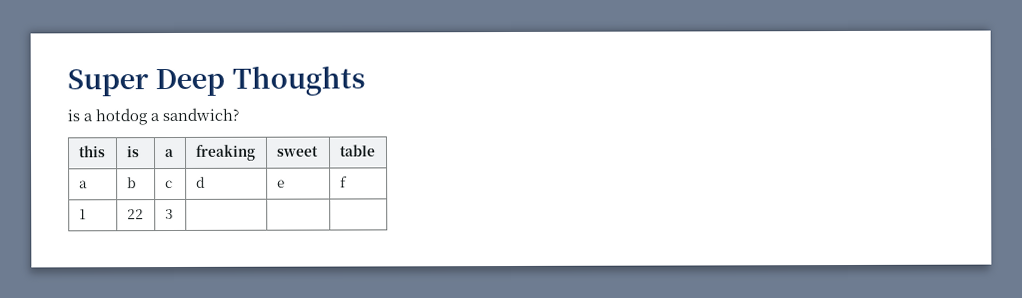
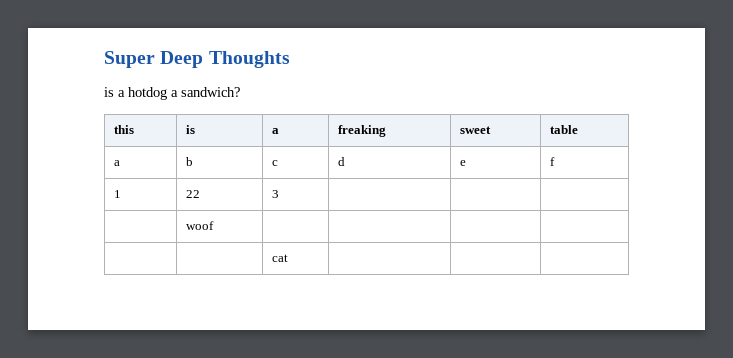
(174, 214) none -> [186,221,215,230] [272,254,289,262] // | woof | | | | // | | cat | | |

